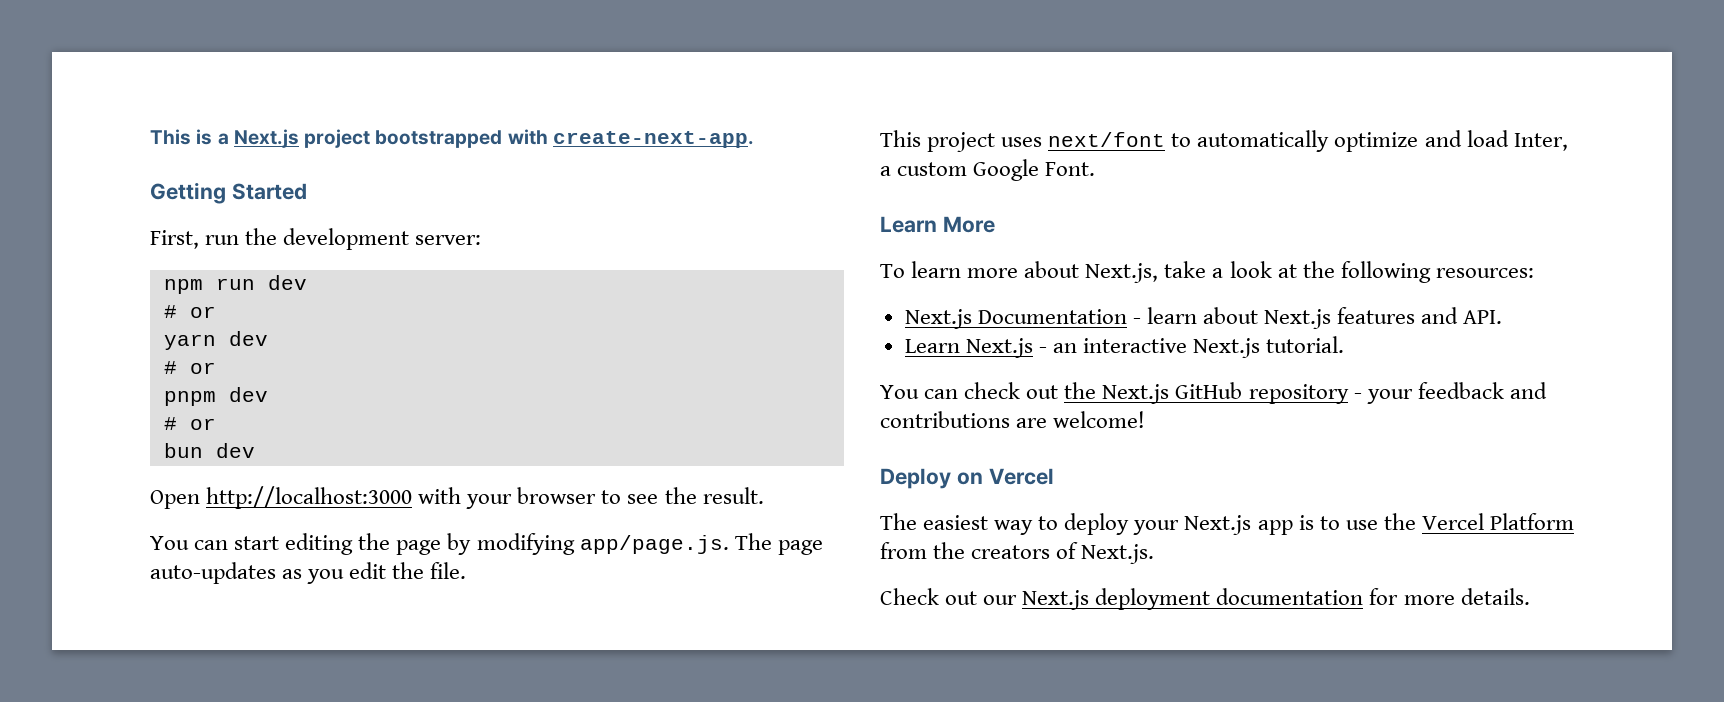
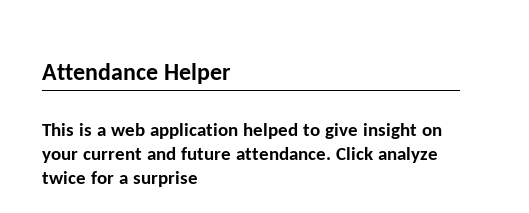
(150, 137) none -> [42,63,232,84] Attendance Helper //
[233,129,754,148] [150,182,307,204] [150,228,482,250] [163,275,307,294] [163,305,216,318] [163,331,268,350] [163,361,216,374] [163,387,268,406] [163,417,216,430] [163,443,255,458] [150,486,764,509] [150,533,823,555] [150,562,467,584] [880,130,1568,152] [880,159,1096,181] [880,216,995,233] [880,261,1534,283] [904,307,1503,329] [904,336,1345,358] [880,382,1547,404] [880,411,1146,428] [880,468,1054,489] [880,513,1574,535] [880,542,1155,564] [880,588,1530,610] Next.js project bootstrapped with create-next-app. // Getting Started // First, run the development server: // npm run dev // # or // yarn dev // # or // pnpm dev // # or // bun dev // Open http://localhost:3000 with your browser to see the result. // You can start editing the page by modifying app/page.js. The page auto-updates as you edit the file. // This project uses next/font to automatically optimize and load Inter, a custom Google Font. // Learn More // To learn more about Next.js, take a look at the following resources: // Next.js Documentation - learn about Next.js features and API. // Learn Next.js - an interactive Next.js tutorial. // You can check out the Next.js GitHub repository - your feedback and contributions are welcome! // Deploy on Vercel // The easiest way to deploy your Next.js app is to use the Vercel Platform from the creators of Next.js. // Check out our Next.js deployment documentation for more details. -> [110,123,442,139] [42,147,438,163] [42,171,198,187] web application helped to give insight on your current and future attendance. Click analyze twice for a surprise

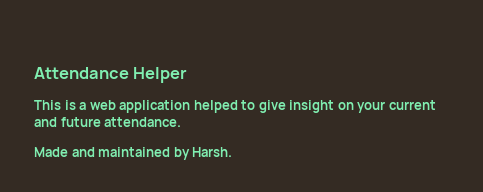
[335,147,438,163] [42,171,198,187] Click analyze twice for a surprise -> [34,147,233,160] // Made and maintained by Harsh.

